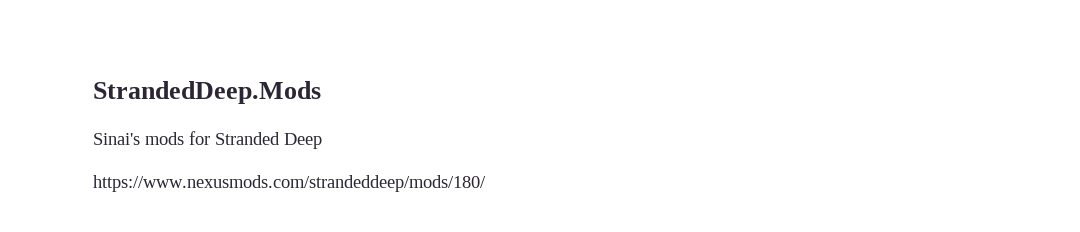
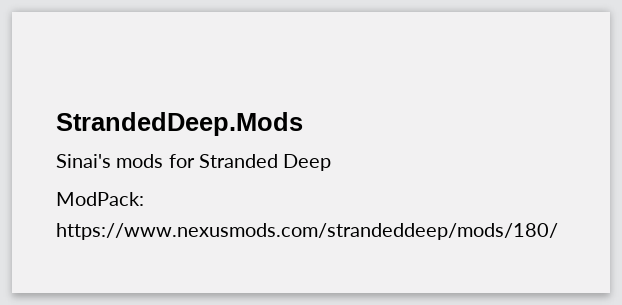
(322, 141) none -> [56,192,144,206] ModPack:

